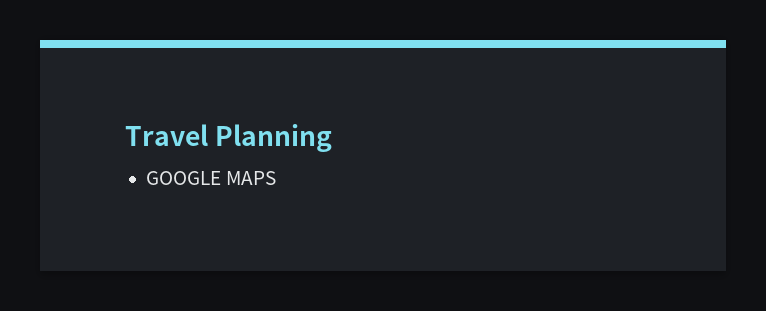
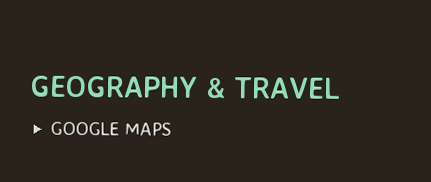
[125,124,333,152] Travel Planning -> [29,75,341,99] GEOGRAPHY & TRAVEL

